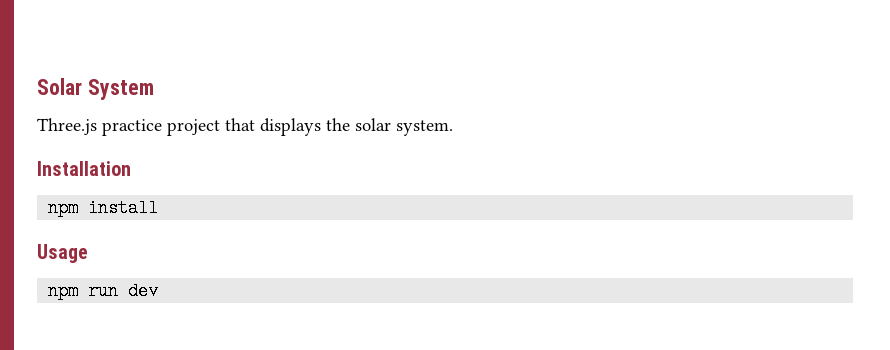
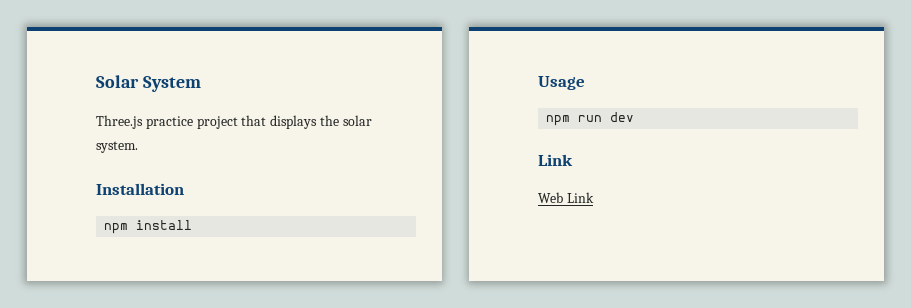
(159, 291) none -> [538,154,573,166] [538,192,594,203] // Link // Web Link

